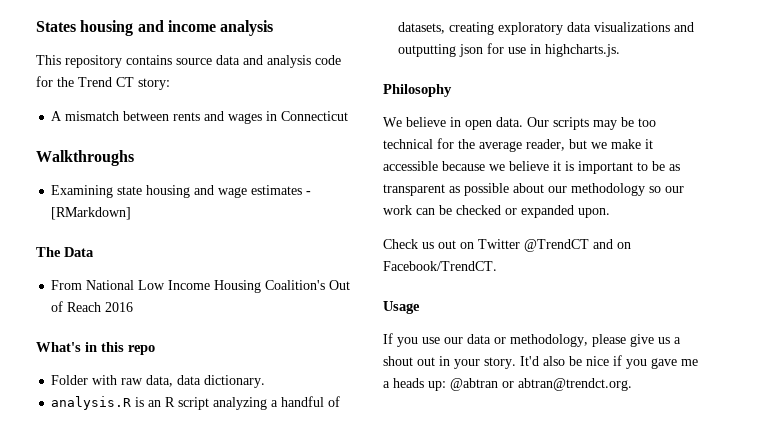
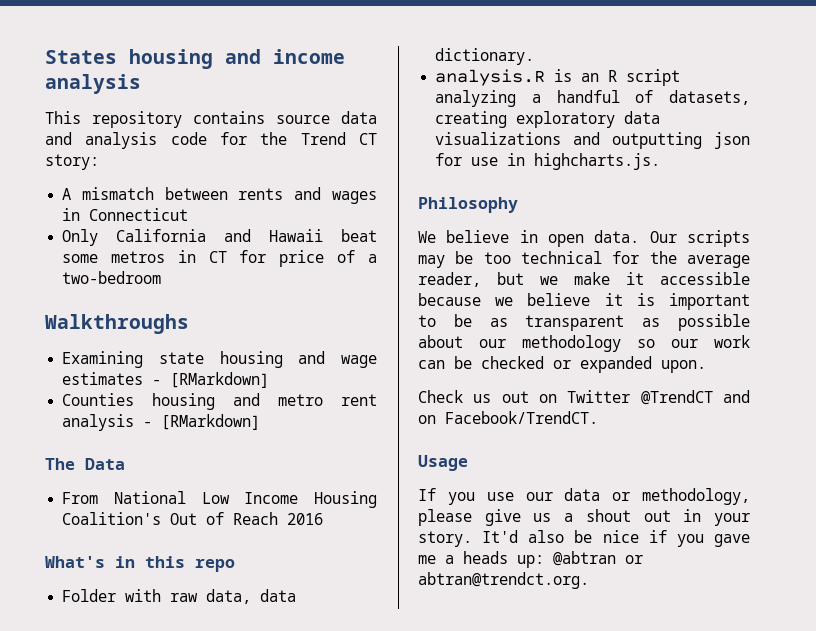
(349, 116) none -> [62,229,377,246] [62,250,377,267] [62,271,162,284] // Only California and Hawaii beat some metros in CT for price of a two-bedroom
(132, 213) none -> [62,393,377,410] [62,414,261,431] // Counties housing and metro rent analysis - [RMarkdown]

